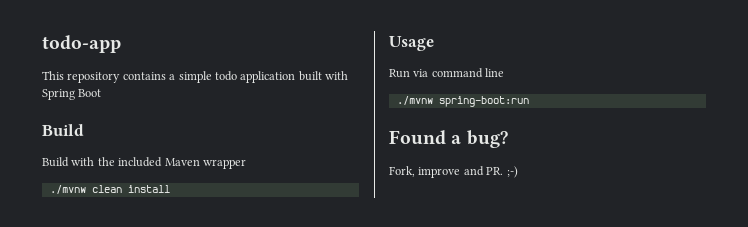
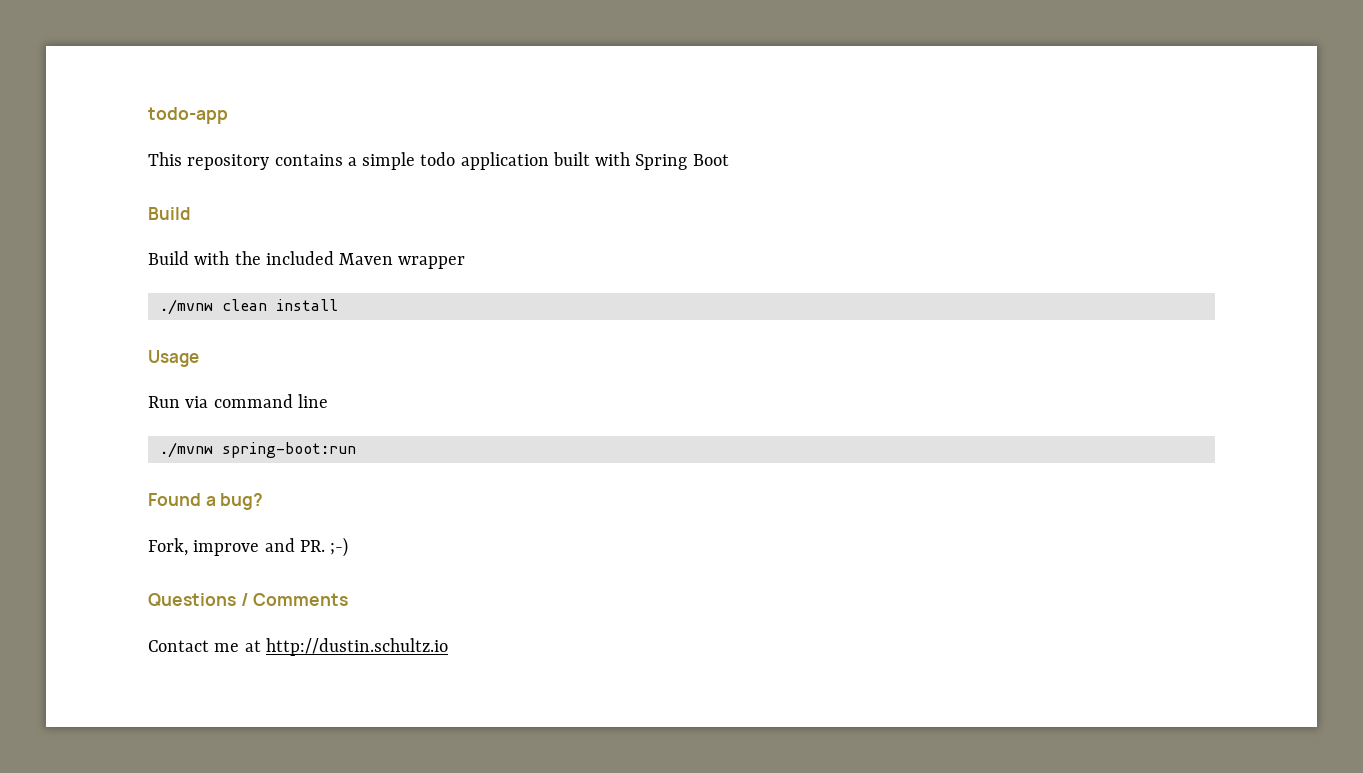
(518, 172) none -> [148,593,349,607] [148,638,448,656] // Questions / Comments // Contact me at http://dustin.schultz.io

